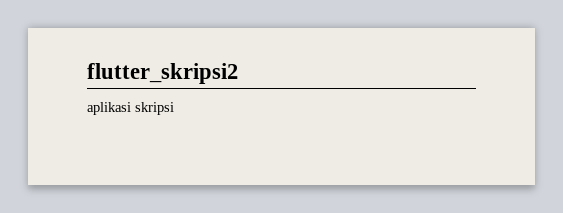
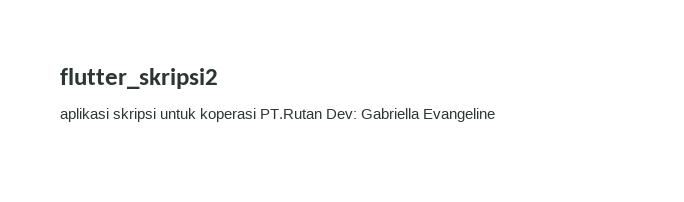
(174, 108) none -> [160,108,496,122] untuk koperasi PT.Rutan Dev: Gabriella Evangeline

